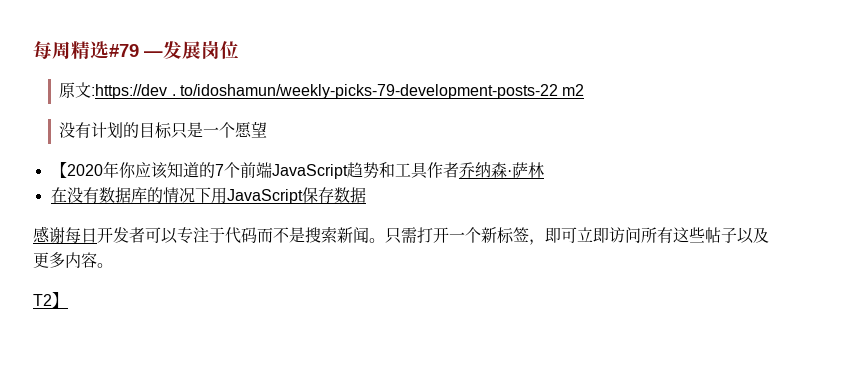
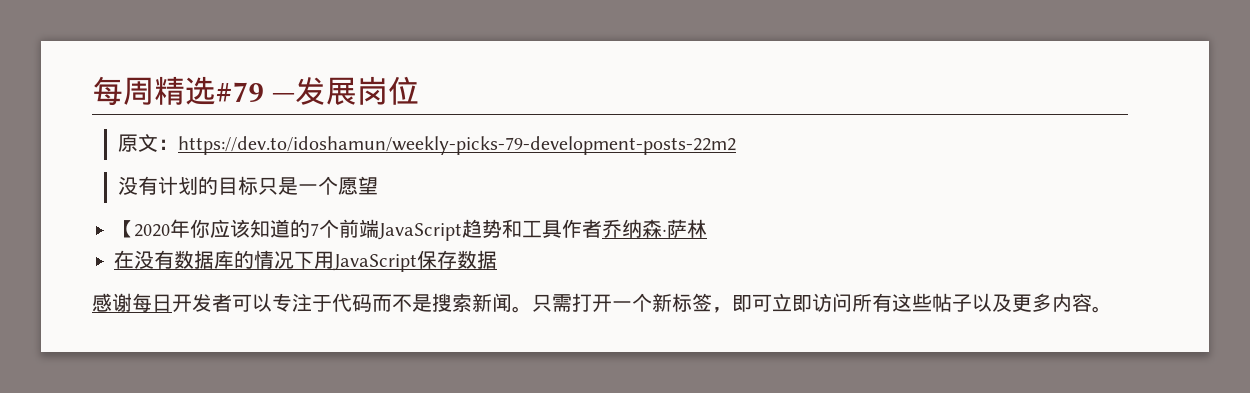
[91,84,585,99] :https://dev . to/idoshamun/weekly-picks-79-development-posts-22 m2 -> [157,136,736,155] ：https://dev.to/idoshamun/weekly-picks-79-development-posts-22m2
[33,292,68,308] // T2】 -> (1112, 309) none

